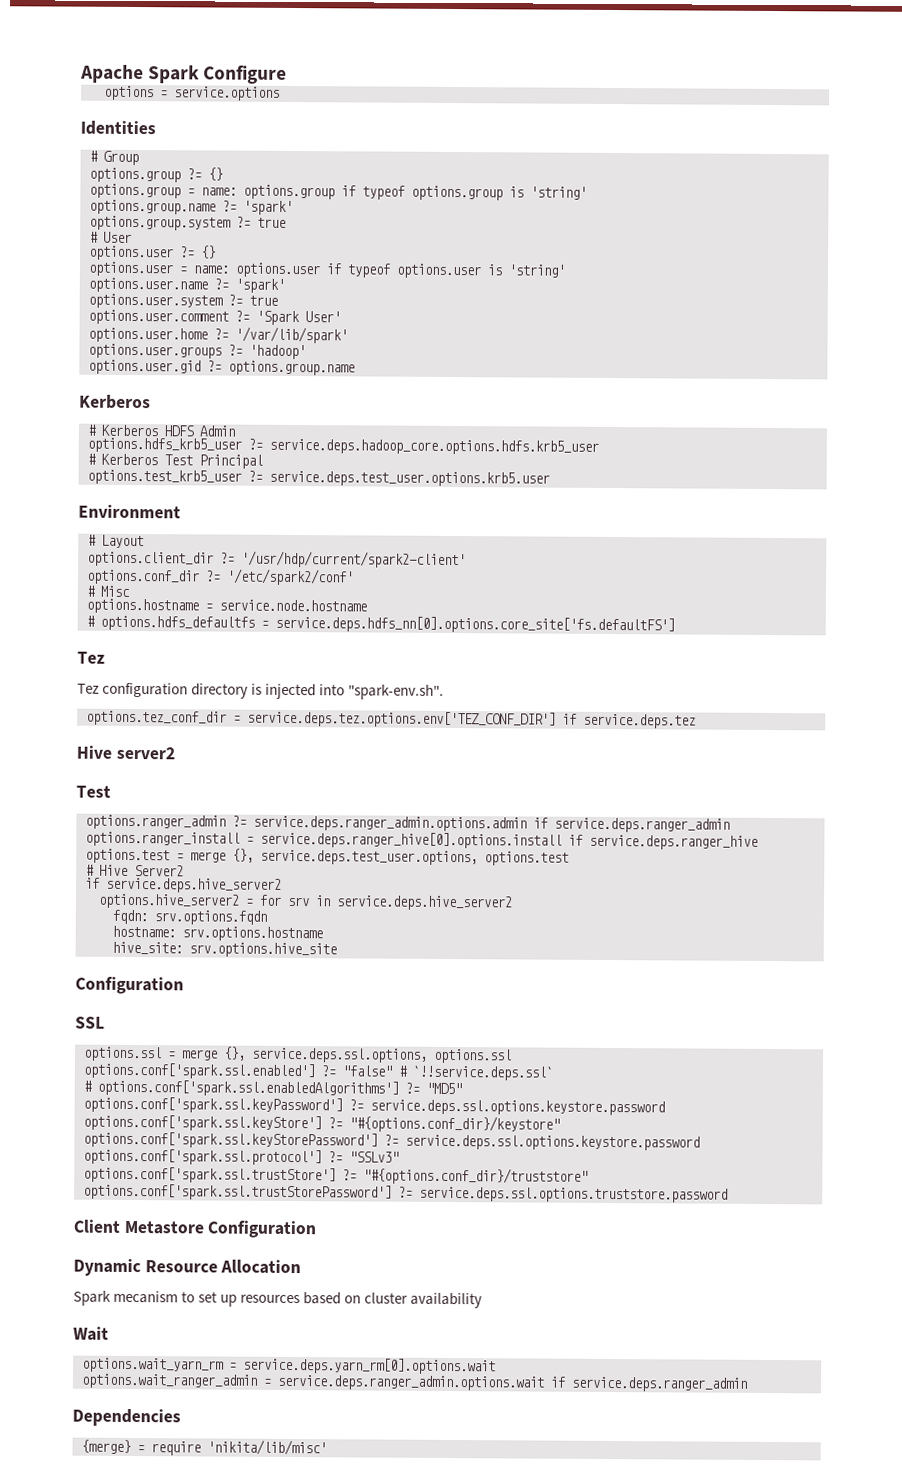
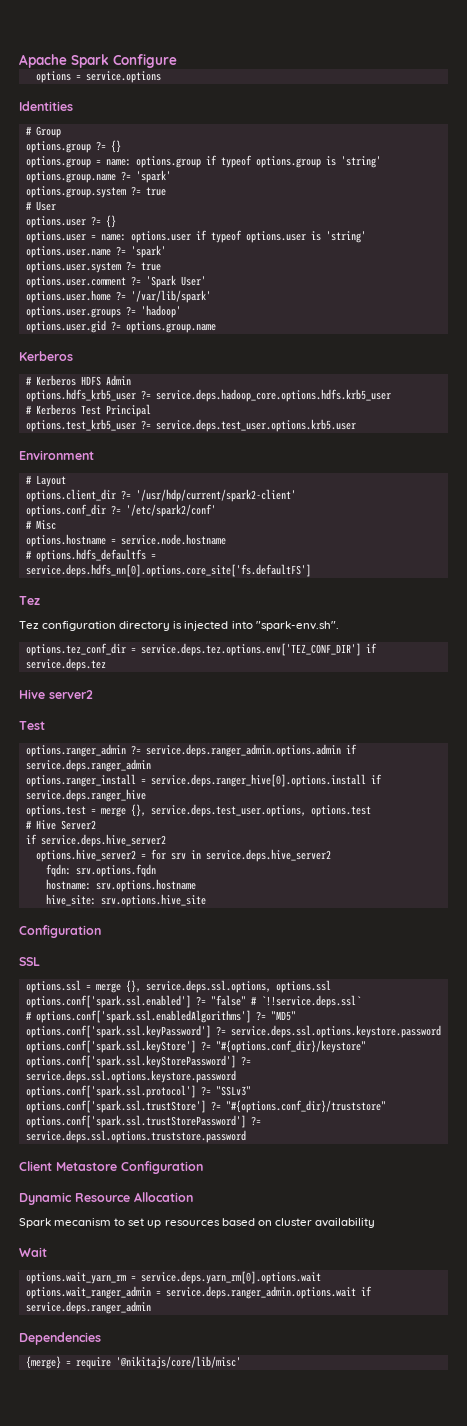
[207,1439,327,1456] 'nikita/lib/misc' -> [115,1356,241,1369] '@nikitajs/core/lib/misc'

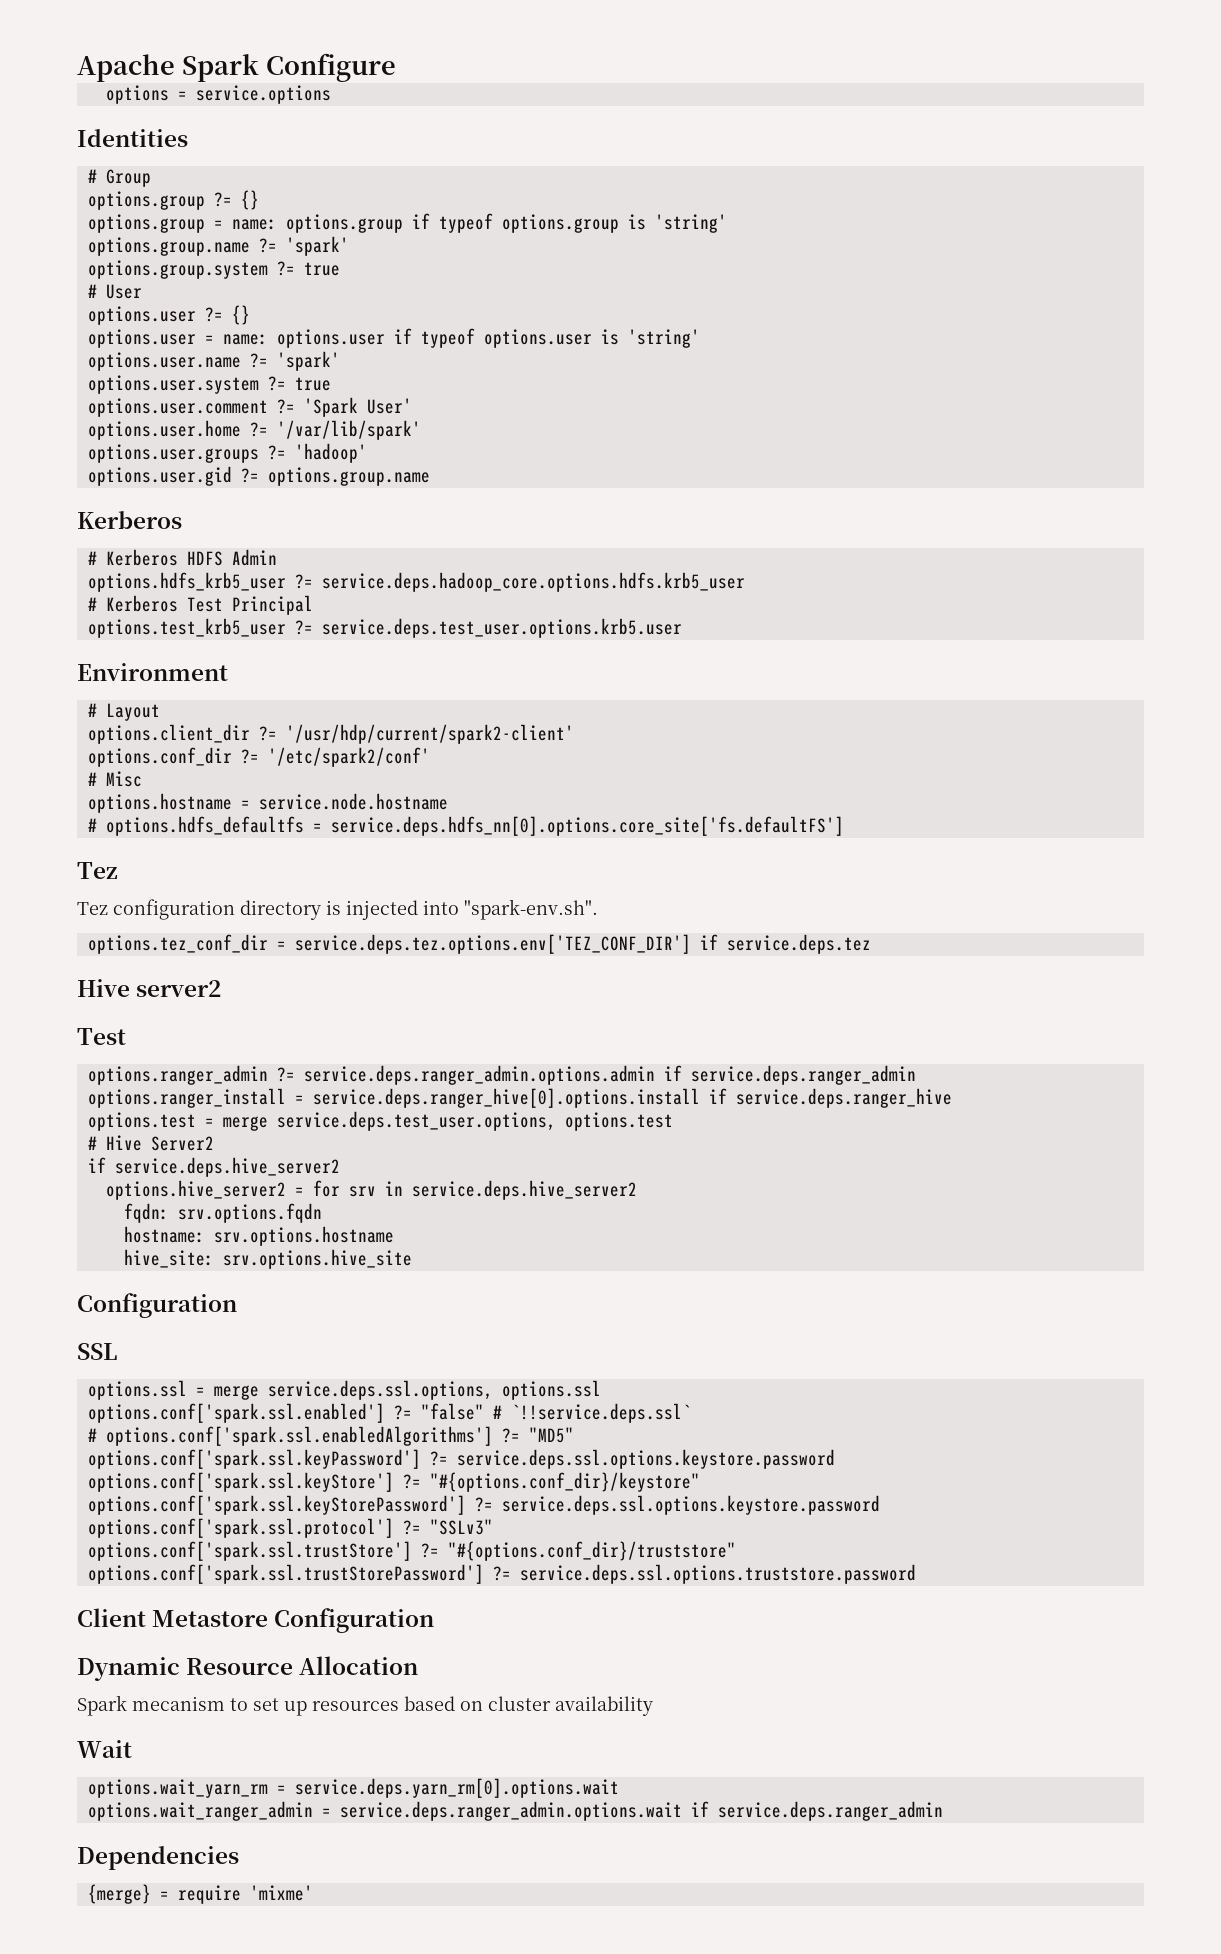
[130,804,146,817] {}, -> (268, 1123) none
[125,980,141,993] {}, -> (259, 1392) none
[115,1356,241,1369] '@nikitajs/core/lib/misc' -> [249,1885,313,1901] 'mixme'

